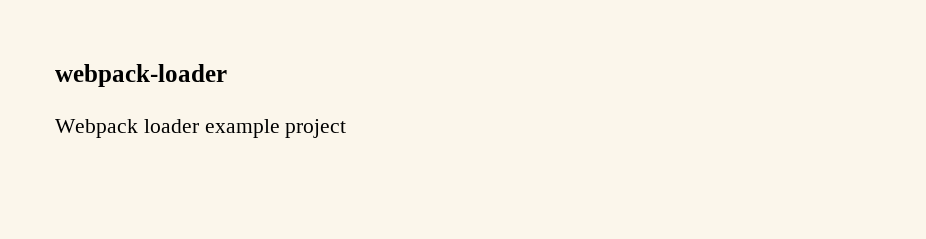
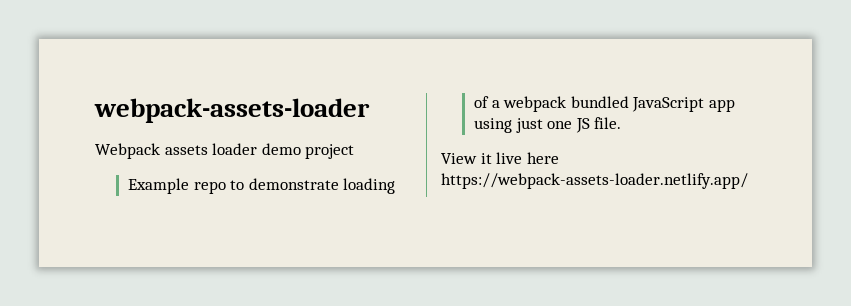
[55,64,227,87] webpack-loader -> [94,98,370,123] webpack-assets-loader
[143,119,347,138] loader example project -> [164,143,355,159] [128,178,396,194] [474,96,735,112] [474,117,622,133] [441,152,559,164] [441,173,748,189] assets loader demo project // Example repo to demonstrate loading of a webpack bundled JavaScript app using just one JS file. // View it live here https://webpack-assets-loader.netlify.app/

